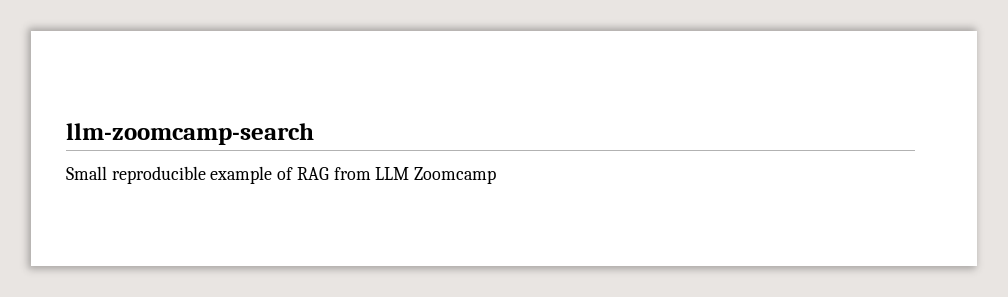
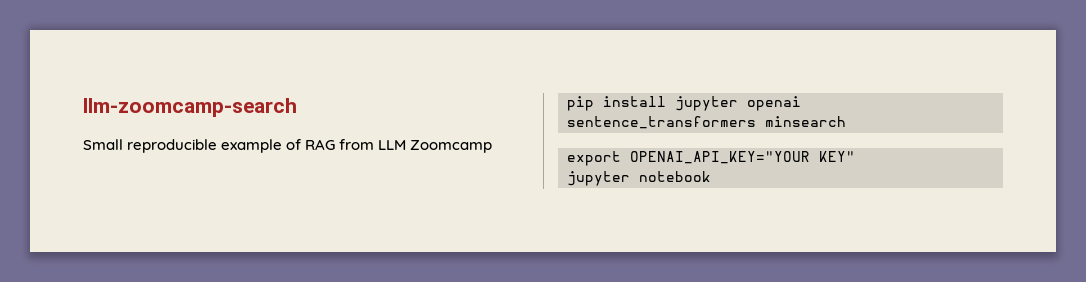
(497, 175) none -> [567,96,801,111] [567,116,846,129] [567,151,855,166] [567,171,711,186] // pip install jupyter openai sentence_transformers minsearch // export OPENAI_API_KEY="YOUR KEY" // jupyter notebook

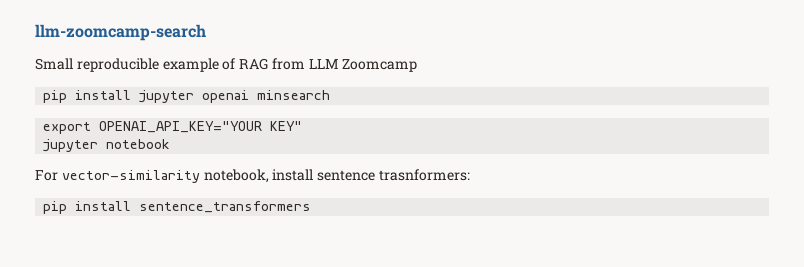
[567,116,756,129] sentence_transformers -> (250, 96) none
(711, 176) none -> [35,169,470,183] [43,201,312,214] // For vector-similarity notebook, install sentence trasnformers: // pip install sentence_transformers

